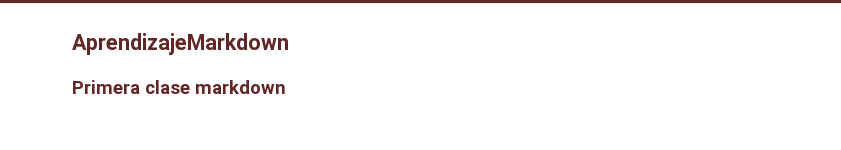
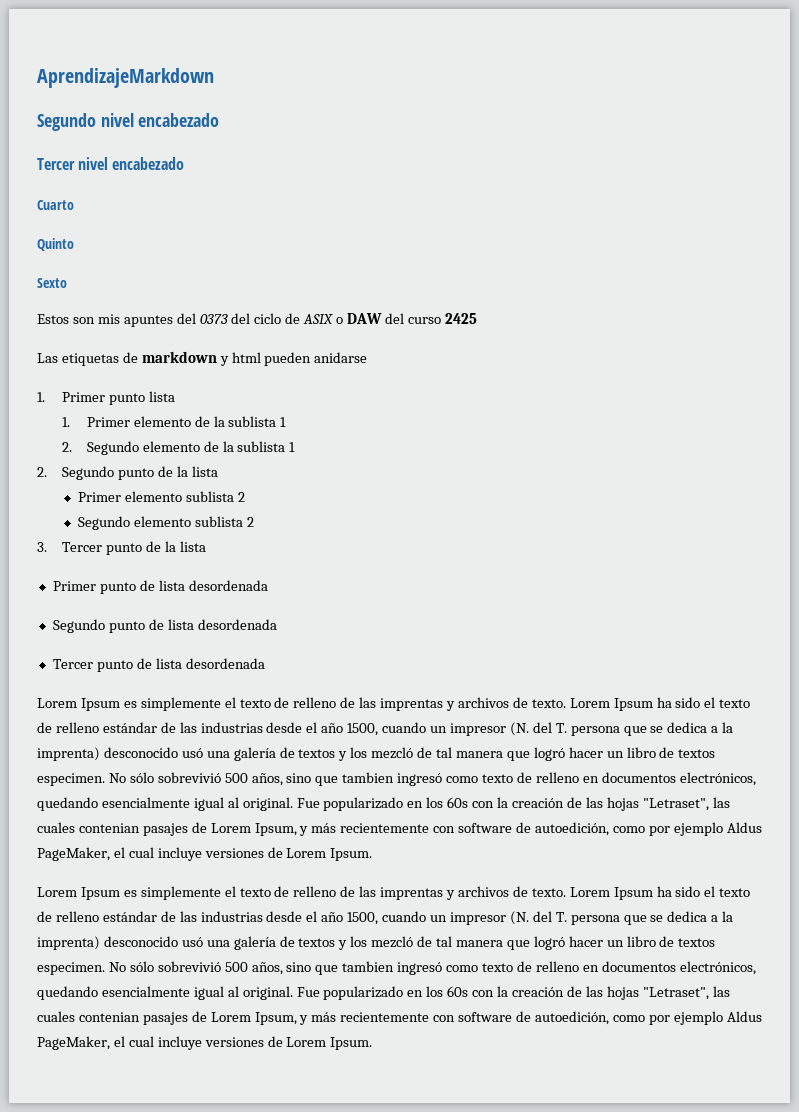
[72,80,286,94] Primera clase markdown -> [37,113,220,131] [37,157,185,170] [37,200,74,210] [37,238,74,251] [37,278,67,288] [37,313,477,327] [37,351,368,366] [37,391,175,405] [61,416,287,427] [61,441,296,455] [37,466,218,480] [77,491,245,502] [77,516,254,530] [37,541,206,555] [52,580,268,594] [52,619,277,633] [52,658,265,672] [37,697,751,711] [37,722,734,736] [37,747,716,761] [37,772,756,786] [37,797,730,811] [37,822,762,836] [37,847,373,861] [37,886,751,900] [37,911,734,925] [37,936,716,950] [37,961,756,975] [37,986,730,1000] [37,1011,762,1025] [37,1036,373,1050] Segundo nivel encabezado // Tercer nivel encabezado // Cuarto // Quinto // Sexto // Estos son mis apuntes del 0373 del ciclo de ASIX o DAW del curso 2425 // Las etiquetas de markdown y html pueden anidarse // 1. Primer punto lista // 1. Primer elemento de la sublista 1 // 2. Segundo elemento de la sublista 1 // 2. Segundo punto de la lista // Primer elemento sublista 2 // Segundo elemento sublista 2 // 3. Tercer punto de la lista // Primer punto de lista desordenada // Segundo punto de lista desordenada // Tercer punto de lista desordenada // Lorem Ipsum es simplemente el texto de relleno de las imprentas y archivos de texto. Lorem Ipsum ha sido el texto de relleno estándar de las industrias desde el año 1500, cuando un impresor (N. del T. persona que se dedica a la imprenta) desconocido usó una galería de textos y los mezcló de tal manera que logró hacer un libro de textos especimen. No sólo sobrevivió 500 años, sino que tambien ingresó como texto de relleno en documentos electrónicos, quedando esencialmente igual al original. Fue popularizado en los 60s con la creación de las hojas "Letraset", las cuales contenian pasajes de Lorem Ipsum, y más recientemente con software de autoedición, como por ejemplo Aldus PageMaker, el cual incluye versiones de Lorem Ipsum. // Lorem Ipsum es simplemente el texto de relleno de las imprentas y archivos de texto. Lorem Ipsum ha sido el texto de relleno estándar de las industrias desde el año 1500, cuando un impresor (N. del T. persona que se dedica a la imprenta) desconocido usó una galería de textos y los mezcló de tal manera que logró hacer un libro de textos especimen. No sólo sobrevivió 500 años, sino que tambien ingresó como texto de relleno en documentos electrónicos, quedando esencialmente igual al original. Fue popularizado en los 60s con la creación de las hojas "Letraset", las cuales contenian pasajes de Lorem Ipsum, y más recientemente con software de autoedición, como por ejemplo Aldus PageMaker, el cual incluye versiones de Lorem Ipsum.

